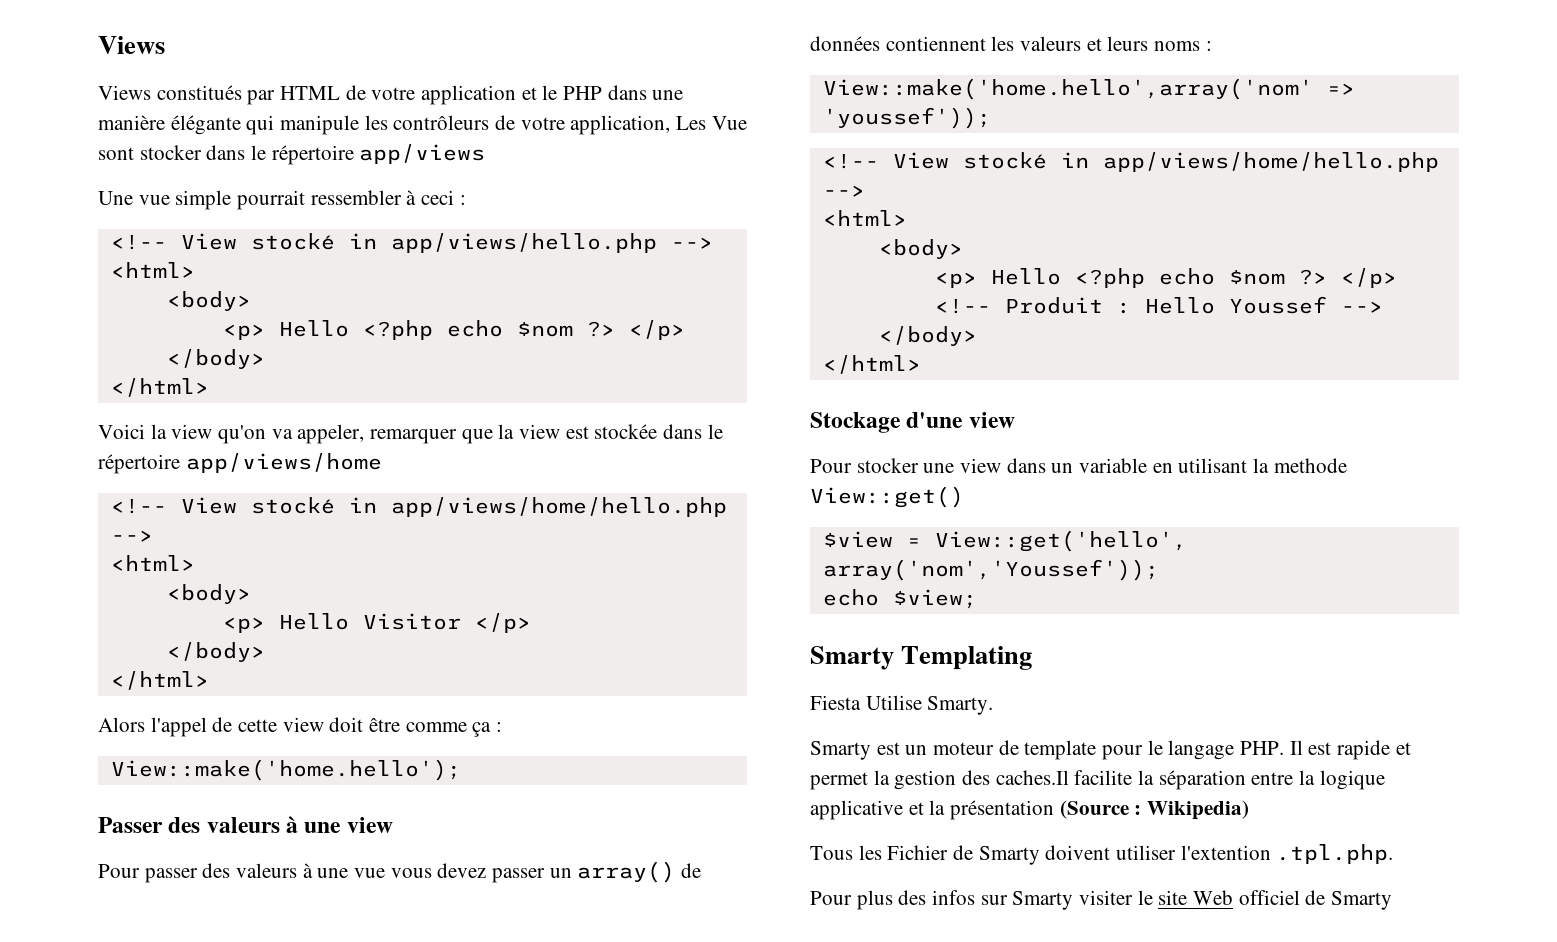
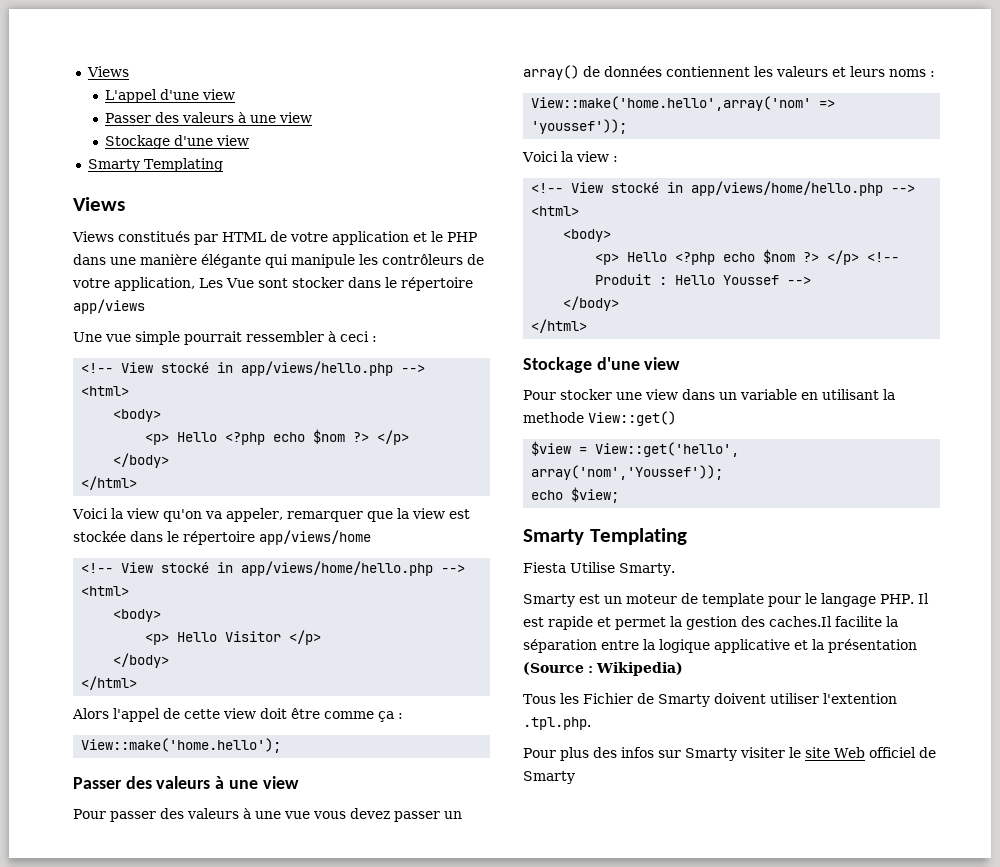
[98,36,165,54] Views -> [86,66,129,77] [105,89,236,103] [105,112,313,123] [105,135,250,149] [87,158,223,172] [73,197,125,211] Views // L'appel d'une view // Passer des valeurs à une view // Stockage d'une view // Smarty Templating // Views
(991, 118) none -> [522,151,618,162] // Voici la view :

